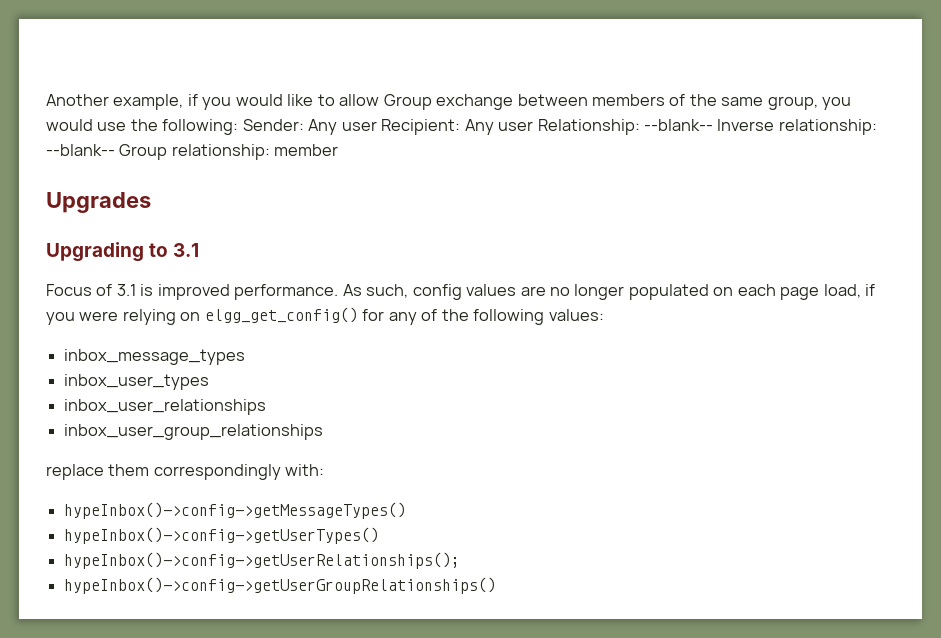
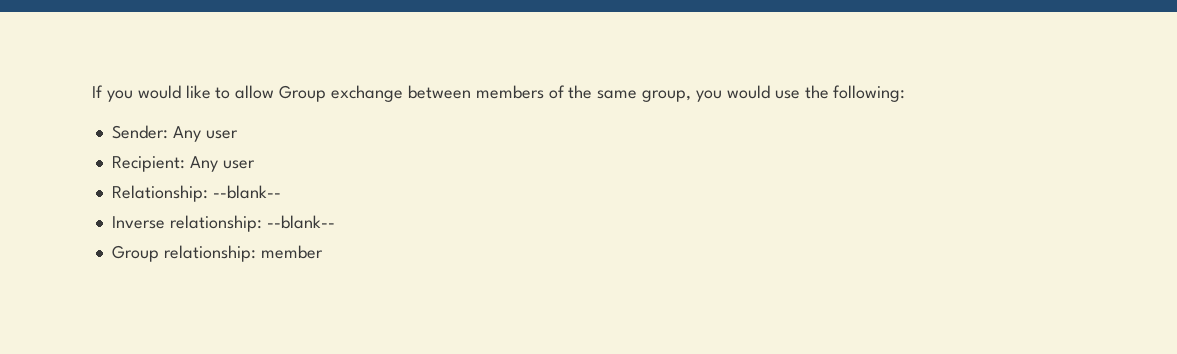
[46,94,198,110] Another example, if -> [92,85,103,98] If
(239, 127) none -> (906, 93) //
(377, 126) none -> (238, 134) //
(534, 126) none -> (255, 164) //
(714, 125) none -> (281, 192) //
(115, 150) none -> (335, 222) //
[46,192,151,213] [46,242,200,262] [46,284,876,300] [46,307,604,325] [64,349,246,365] [64,374,210,390] [64,399,267,415] [64,424,324,440] [46,464,325,480] [64,502,407,519] [64,527,380,544] [64,552,461,569] [64,577,497,594] // Upgrades // Upgrading to 3.1 // Focus of 3.1 is improved performance. As such, config values are no longer populated on each page load, if you were relying on elgg_get_config() for any of the following values: // inbox_message_types // inbox_user_types // inbox_user_relationships // inbox_user_group_relationships // replace them correspondingly with: // hypeInbox()->config->getMessageTypes() // hypeInbox()->config->getUserTypes() // hypeInbox()->config->getUserRelationships(); // hypeInbox()->config->getUserGroupRelationships() -> (323, 252) none

